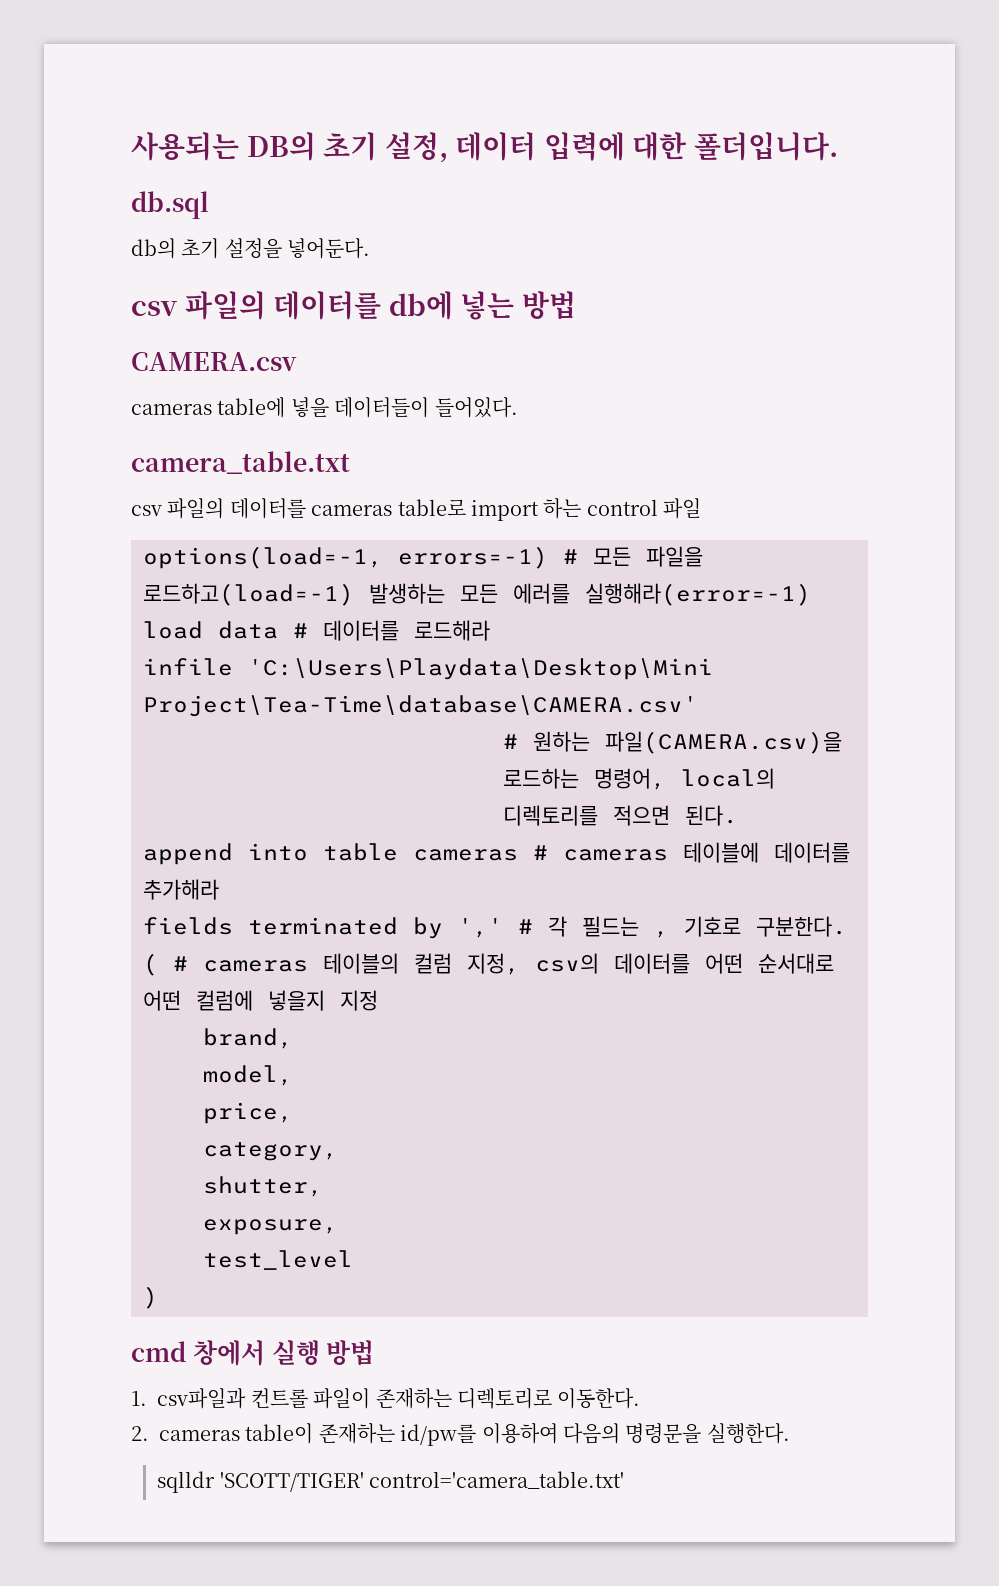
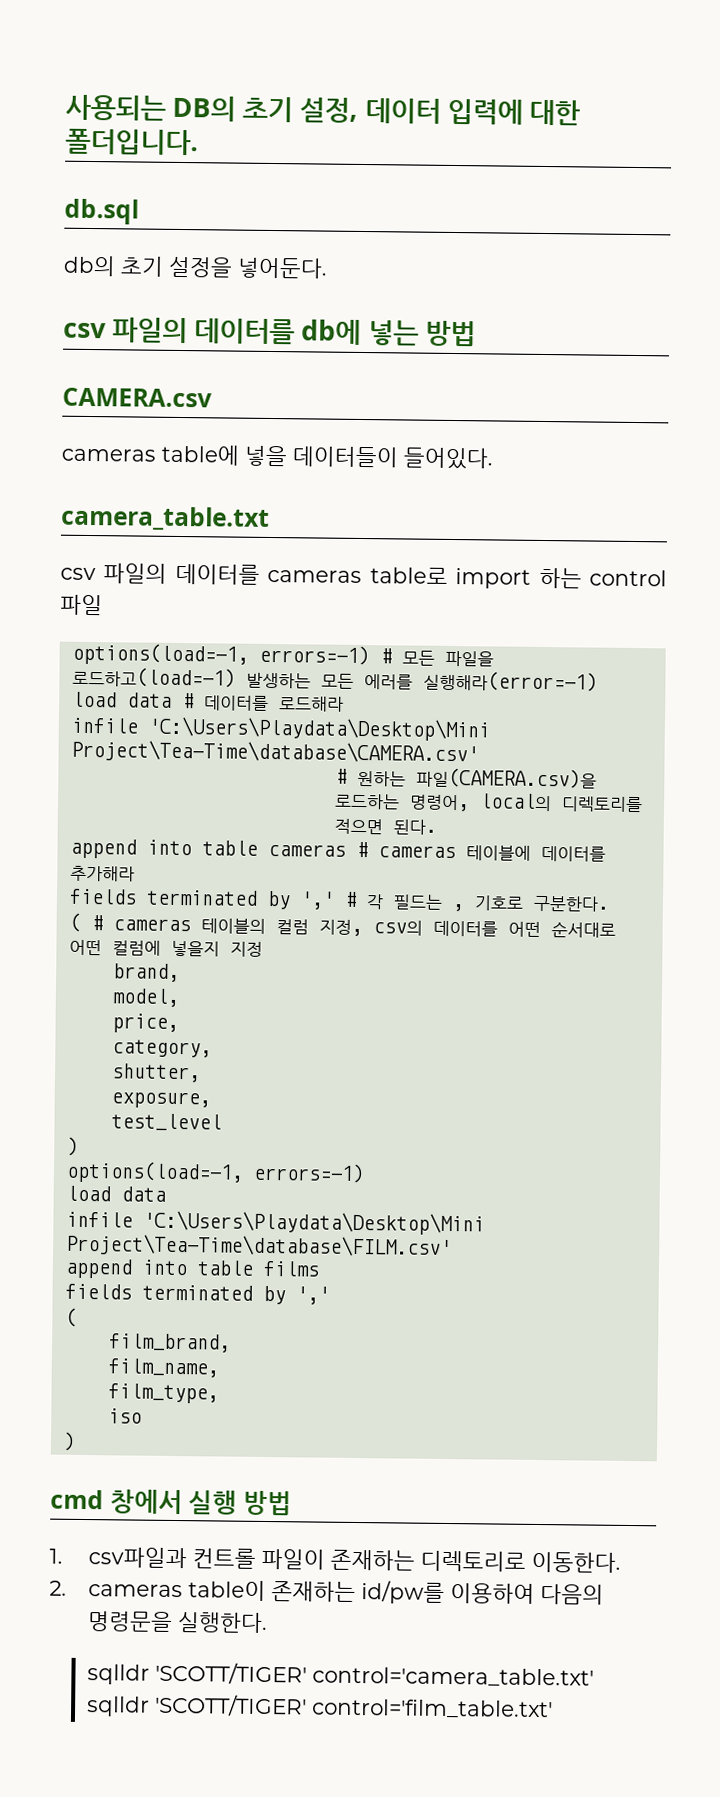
(158, 1297) none -> [65,1160,365,1184] [65,1185,166,1202] [65,1210,485,1236] [65,1233,452,1259] [64,1258,320,1279] [64,1283,330,1305] [64,1307,77,1327] [108,1333,231,1353] [107,1358,219,1378] [107,1383,219,1404] [107,1408,142,1424] [62,1431,76,1451] // options(load=-1, errors=-1) // load data // infile 'C:\Users\Playdata\Desktop\Mini Project\Tea-Time\database\FILM.csv' // append into table films // fields terminated by ',' // ( // film_brand, // film_name, // film_type, // iso // )
(625, 1480) none -> [85,1693,553,1720] sqlldr 'SCOTT/TIGER' control='film_table.txt'

